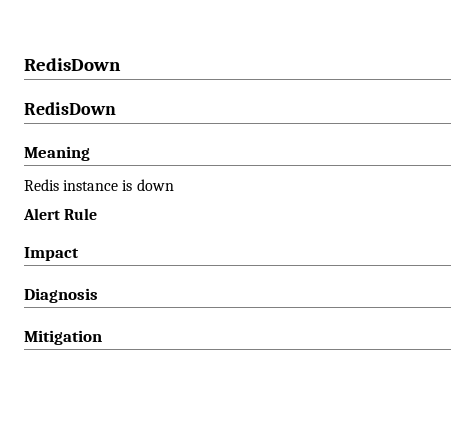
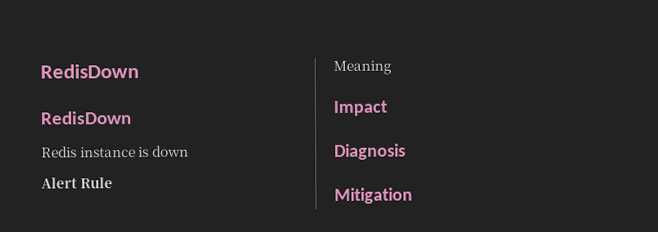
[24,146,90,161] // Meaning -> (132, 118) none
(98, 214) none -> [333,60,392,75] // Meaning

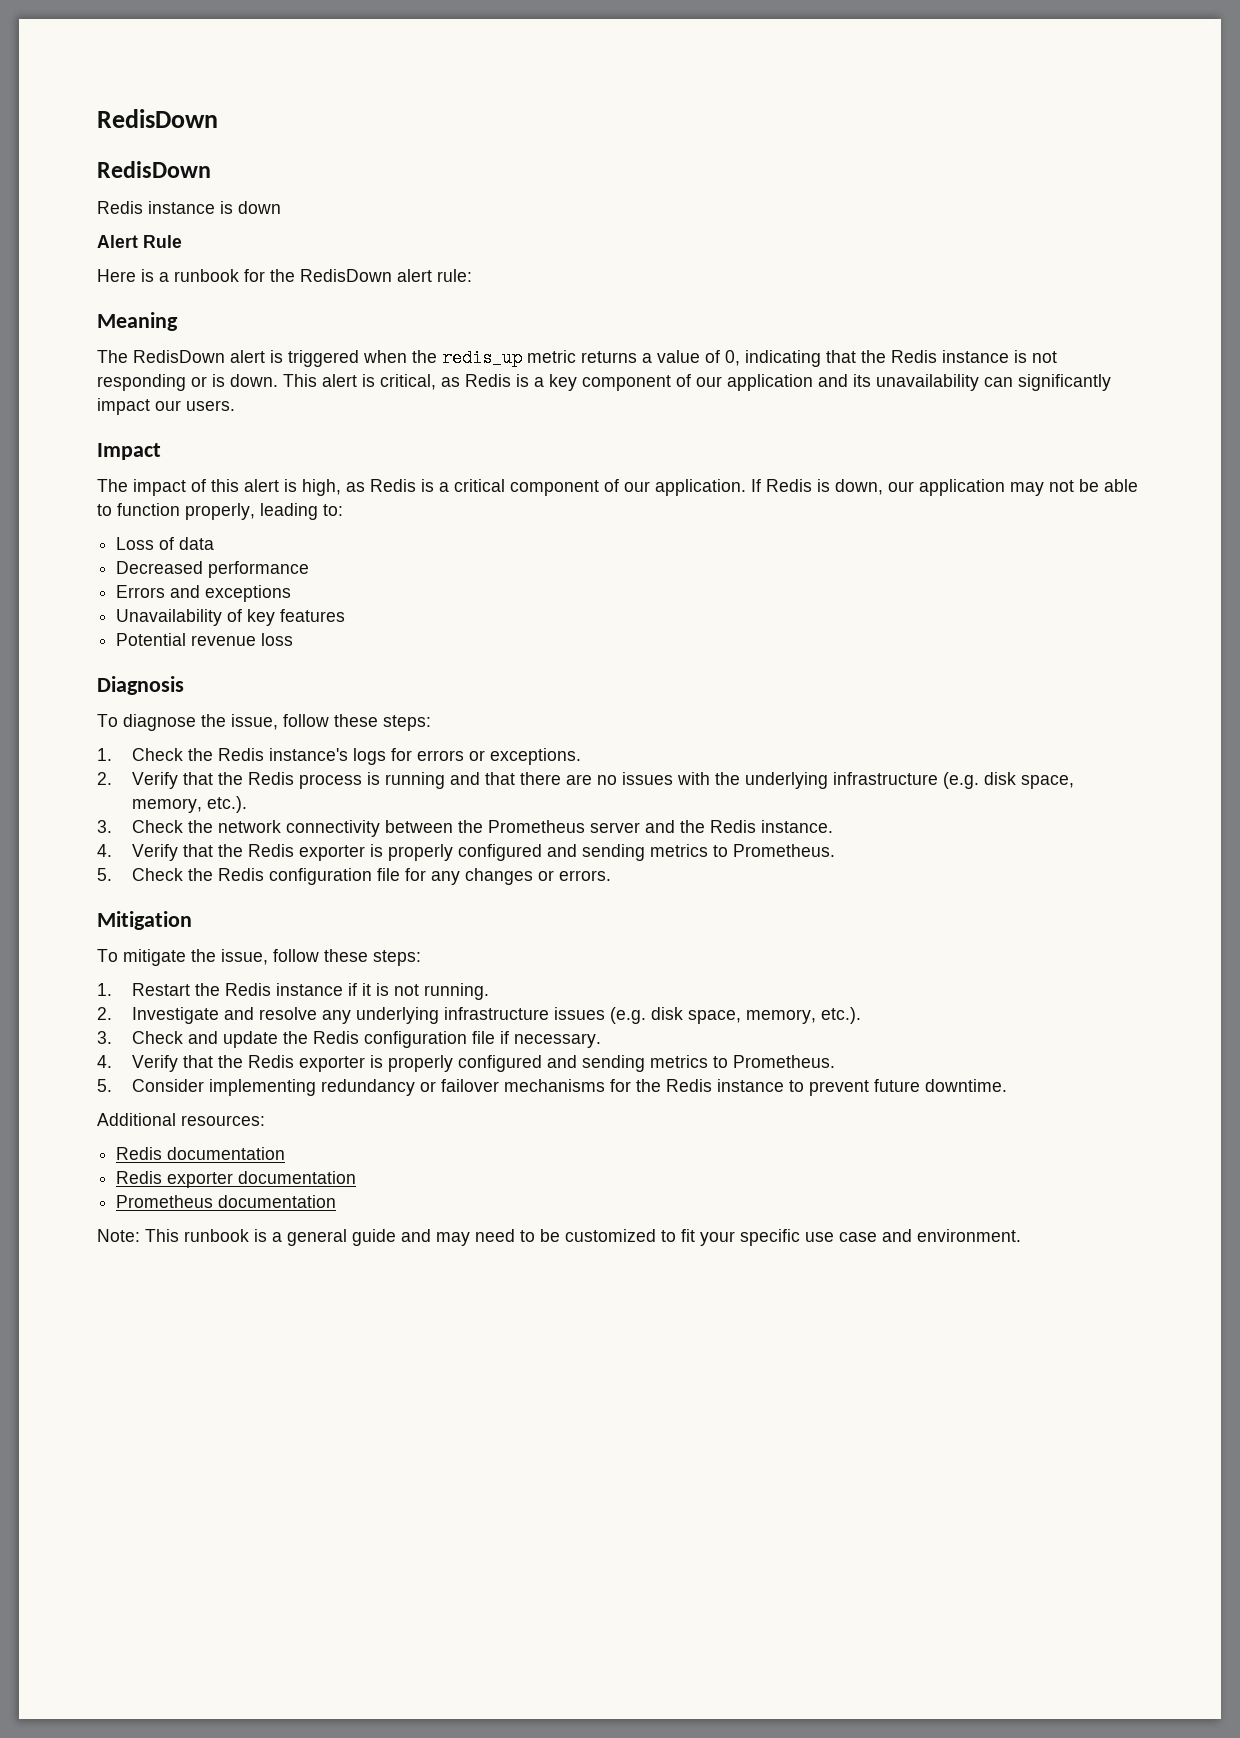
[333,60,392,75] [333,100,387,116] [334,143,406,160] [334,187,413,204] Meaning // Impact // Diagnosis // Mitigation -> [97,269,472,282] [97,312,178,331] [97,349,1057,367] [97,374,1111,391] [97,398,235,415] [97,443,161,460] [97,479,1138,496] [97,503,343,520] [116,537,215,550] [116,561,310,578] [116,585,292,602] [116,609,346,626] [116,633,294,646] [97,676,184,695] [97,714,431,731] [97,748,581,765] [97,772,1074,789] [131,796,247,813] [97,820,833,837] [97,844,835,861] [97,868,611,885] [97,911,192,930] [97,949,421,966] [97,983,489,1000] [97,1007,861,1024] [97,1031,601,1048] [97,1055,835,1072] [97,1079,1007,1096] [97,1113,265,1126] [116,1147,286,1160] [116,1171,357,1188] [116,1195,337,1208] [97,1229,1021,1246] Here is a runbook for the RedisDown alert rule: // Meaning // The RedisDown alert is triggered when the redis_up metric returns a value of 0, indicating that the Redis instance is not responding or is down. This alert is critical, as Redis is a key component of our application and its unavailability can significantly impact our users. // Impact // The impact of this alert is high, as Redis is a critical component of our application. If Redis is down, our application may not be able to function properly, leading to: // Loss of data // Decreased performance // Errors and exceptions // Unavailability of key features // Potential revenue loss // Diagnosis // To diagnose the issue, follow these steps: // 1. Check the Redis instance's logs for errors or exceptions. // 2. Verify that the Redis process is running and that there are no issues with the underlying infrastructure (e.g. disk space, memory, etc.). // 3. Check the network connectivity between the Prometheus server and the Redis instance. // 4. Verify that the Redis exporter is properly configured and sending metrics to Prometheus. // 5. Check the Redis configuration file for any changes or errors. // Mitigation // To mitigate the issue, follow these steps: // 1. Restart the Redis instance if it is not running. // 2. Investigate and resolve any underlying infrastructure issues (e.g. disk space, memory, etc.). // 3. Check and update the Redis configuration file if necessary. // 4. Verify that the Redis exporter is properly configured and sending metrics to Prometheus. // 5. Consider implementing redundancy or failover mechanisms for the Redis instance to prevent future downtime. // Additional resources: // Redis documentation // Redis exporter documentation // Prometheus documentation // Note: This runbook is a general guide and may need to be customized to fit your specific use case and environment.

